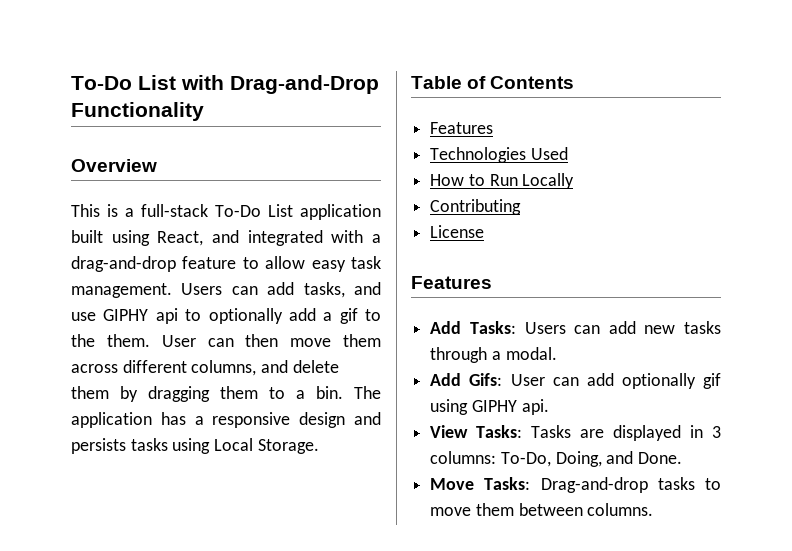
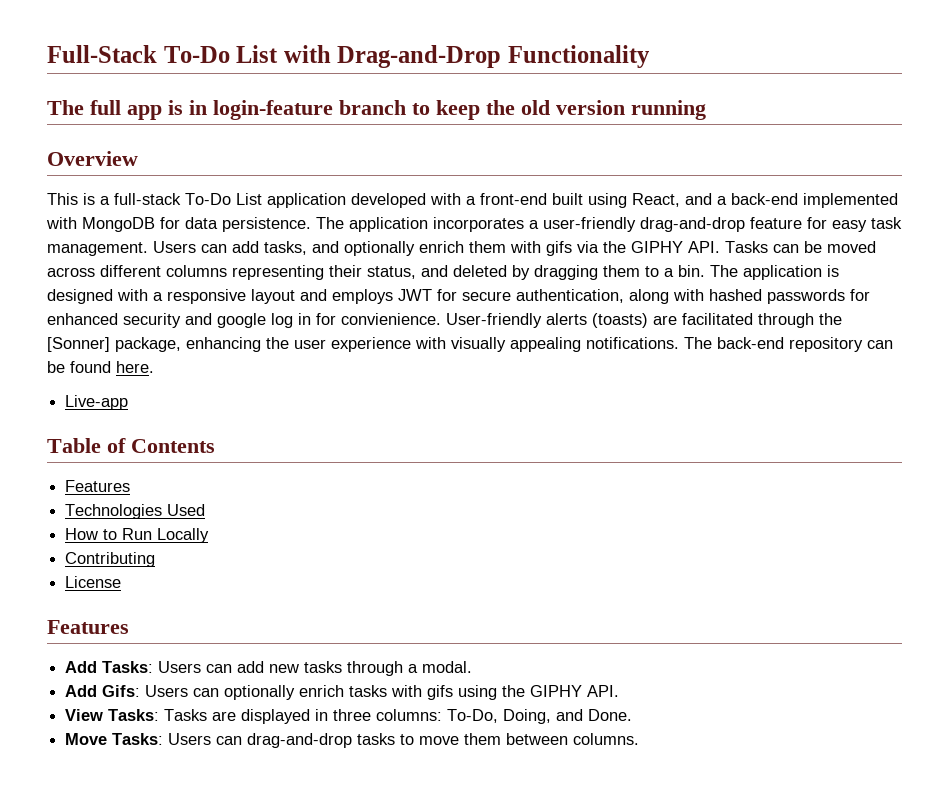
(71, 83) none -> [47,45,157,63] Full-Stack
(204, 111) none -> [47,100,706,120] // The full app is in login-feature branch to keep the old version running
[71,230,381,246] [71,256,306,272] built using React, and integrated with a drag-and-drop feature to allow -> [351,193,898,208] [46,217,827,232] developed with a front-end built using React, and a back-end implemented with MongoDB for data persistence. The application incorporates a user-friendly drag-and-drop feature for
[71,308,381,324] [71,334,381,347] [71,360,339,376] [71,386,109,399] use GIPHY api to optionally add a gif to the them. User can then move them across different columns, and delete them -> [344,241,876,256] [47,265,507,280] optionally enrich them with gifs via the GIPHY API. Tasks can be moved across different columns representing their status, and deleted
[160,412,382,428] [71,438,319,454] has a responsive design and persists tasks using Local Storage. -> [827,265,839,277] [47,289,870,304] [47,313,842,328] [47,337,893,352] [47,361,154,373] [65,395,129,410] is designed with a responsive layout and employs JWT for secure authentication, along with hashed passwords for enhanced security and google log in for convienience. User-friendly alerts (toasts) are facilitated through the [Sonner] package, enhancing the user experience with visually appealing notifications. The back-end repository can be found here. // Live-app
[510,373,721,389] [430,399,549,415] User can add optionally gif using GIPHY api. -> [145,685,620,700] Users can optionally enrich tasks with gifs using the GIPHY API.
[712,426,721,438] 3 -> [333,709,372,721] three
[540,477,648,493] Drag-and-drop -> [168,733,353,748] Users can drag-and-drop

